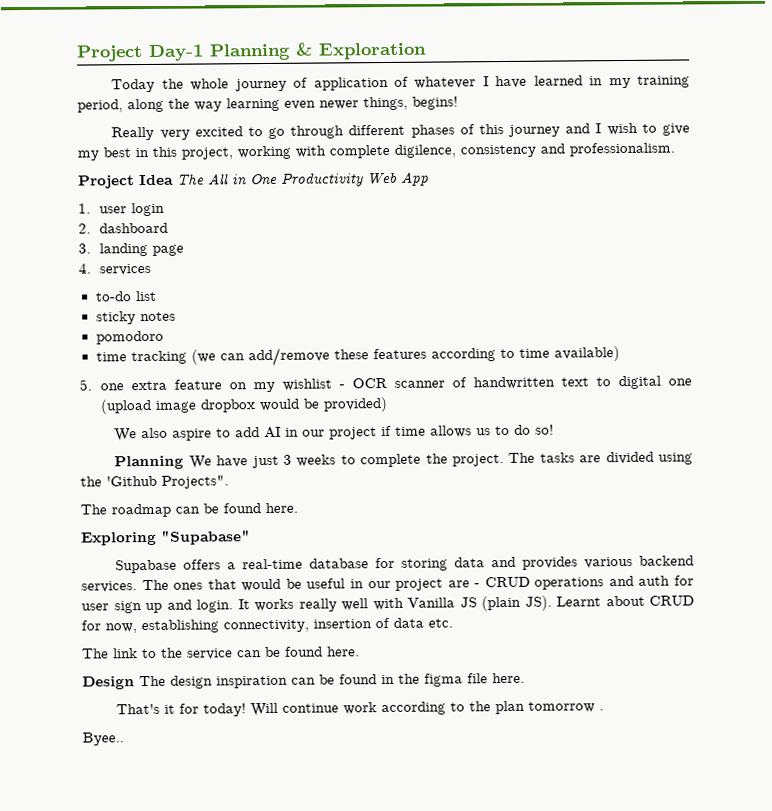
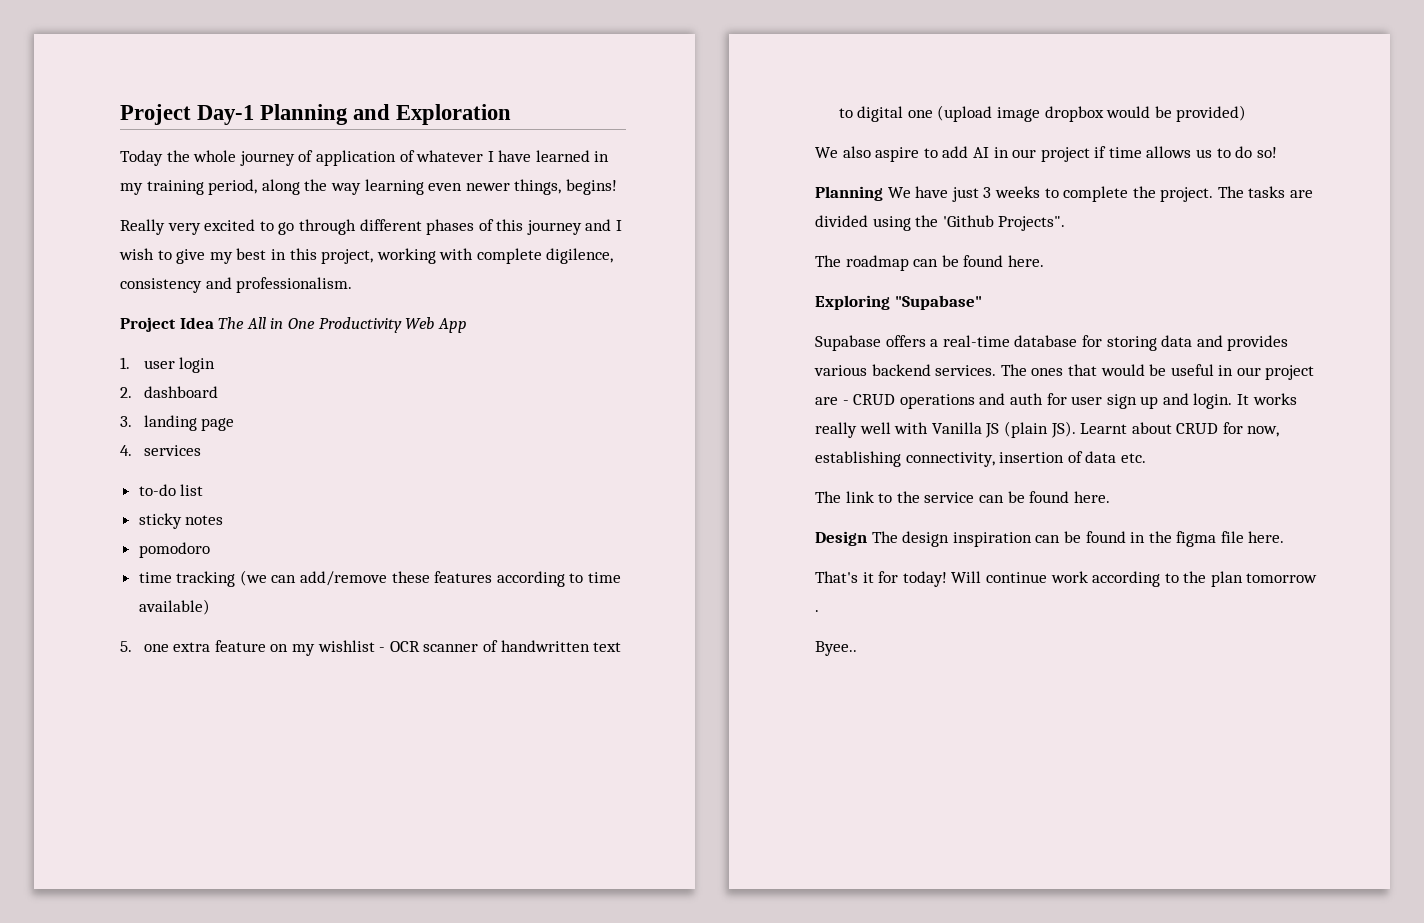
[295,42,313,56] & -> [353,104,391,120] and

